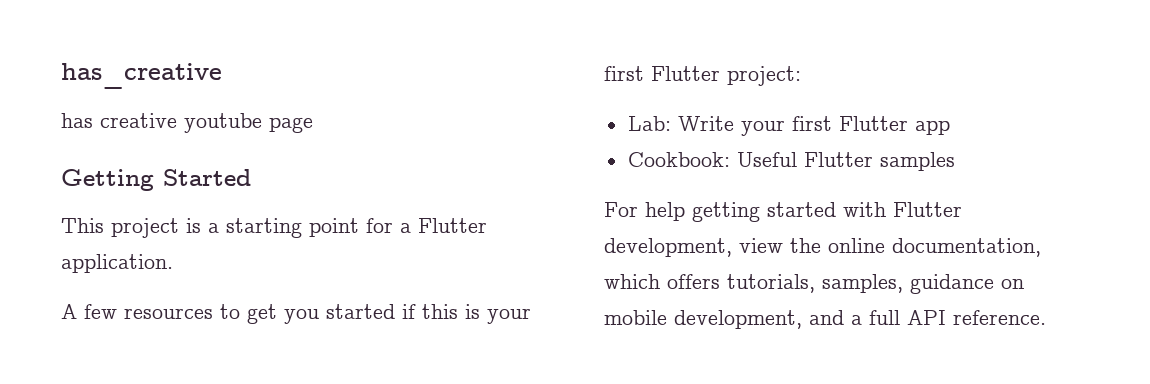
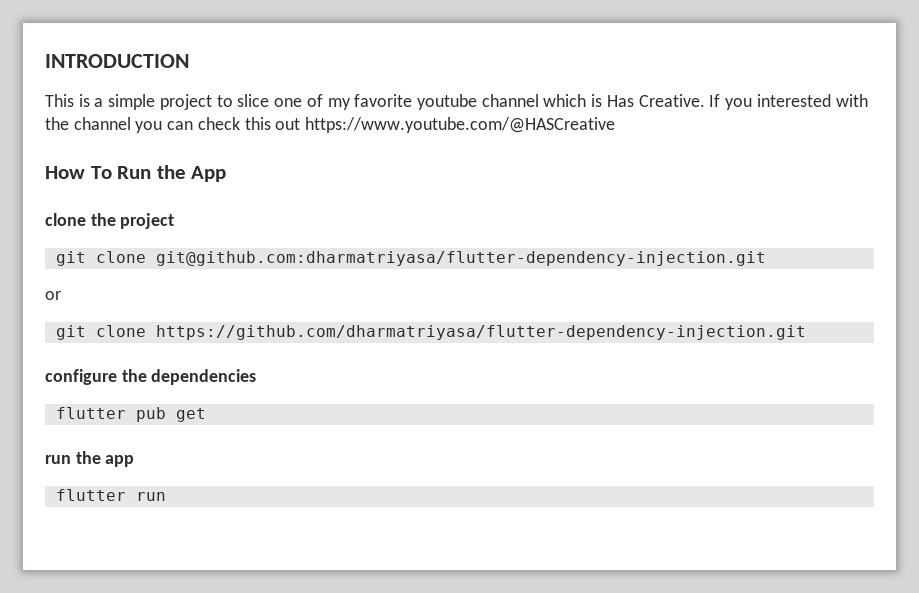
[61,63,222,89] [61,113,313,133] [61,169,251,191] has_creative // has creative youtube page // Getting Started -> [45,54,189,68] INTRODUCTION
[111,218,179,238] project -> (74, 100) none
[226,218,487,238] [61,254,173,273] [61,304,531,324] [604,66,801,86] [627,116,950,136] [627,152,955,171] [604,202,962,222] [604,238,1041,257] [604,274,1024,294] [604,310,1046,329] starting point for a Flutter application. // A few resources to get you started if this is your first Flutter project: // Lab: Write your first Flutter app // Cookbook: Useful Flutter samples // For help getting started with Flutter development, view the online documentation, which offers tutorials, samples, guidance on mobile development, and a full API reference. -> [108,94,868,110] [45,117,616,133] [45,165,227,182] [45,213,175,229] [55,251,766,266] [45,291,61,300] [55,325,806,340] [45,369,257,385] [55,407,206,422] [45,451,135,467] [55,489,166,501] simple project to slice one of my favorite youtube channel which is Has Creative. If you interested with the channel you can check this out https://www.youtube.com/@HASCreative // How To Run the App // clone the project // git clone git@github.com:dharmatriyasa/flutter-dependency-injection.git // or // git clone https://github.com/dharmatriyasa/flutter-dependency-injection.git // configure the dependencies // flutter pub get // run the app // flutter run

